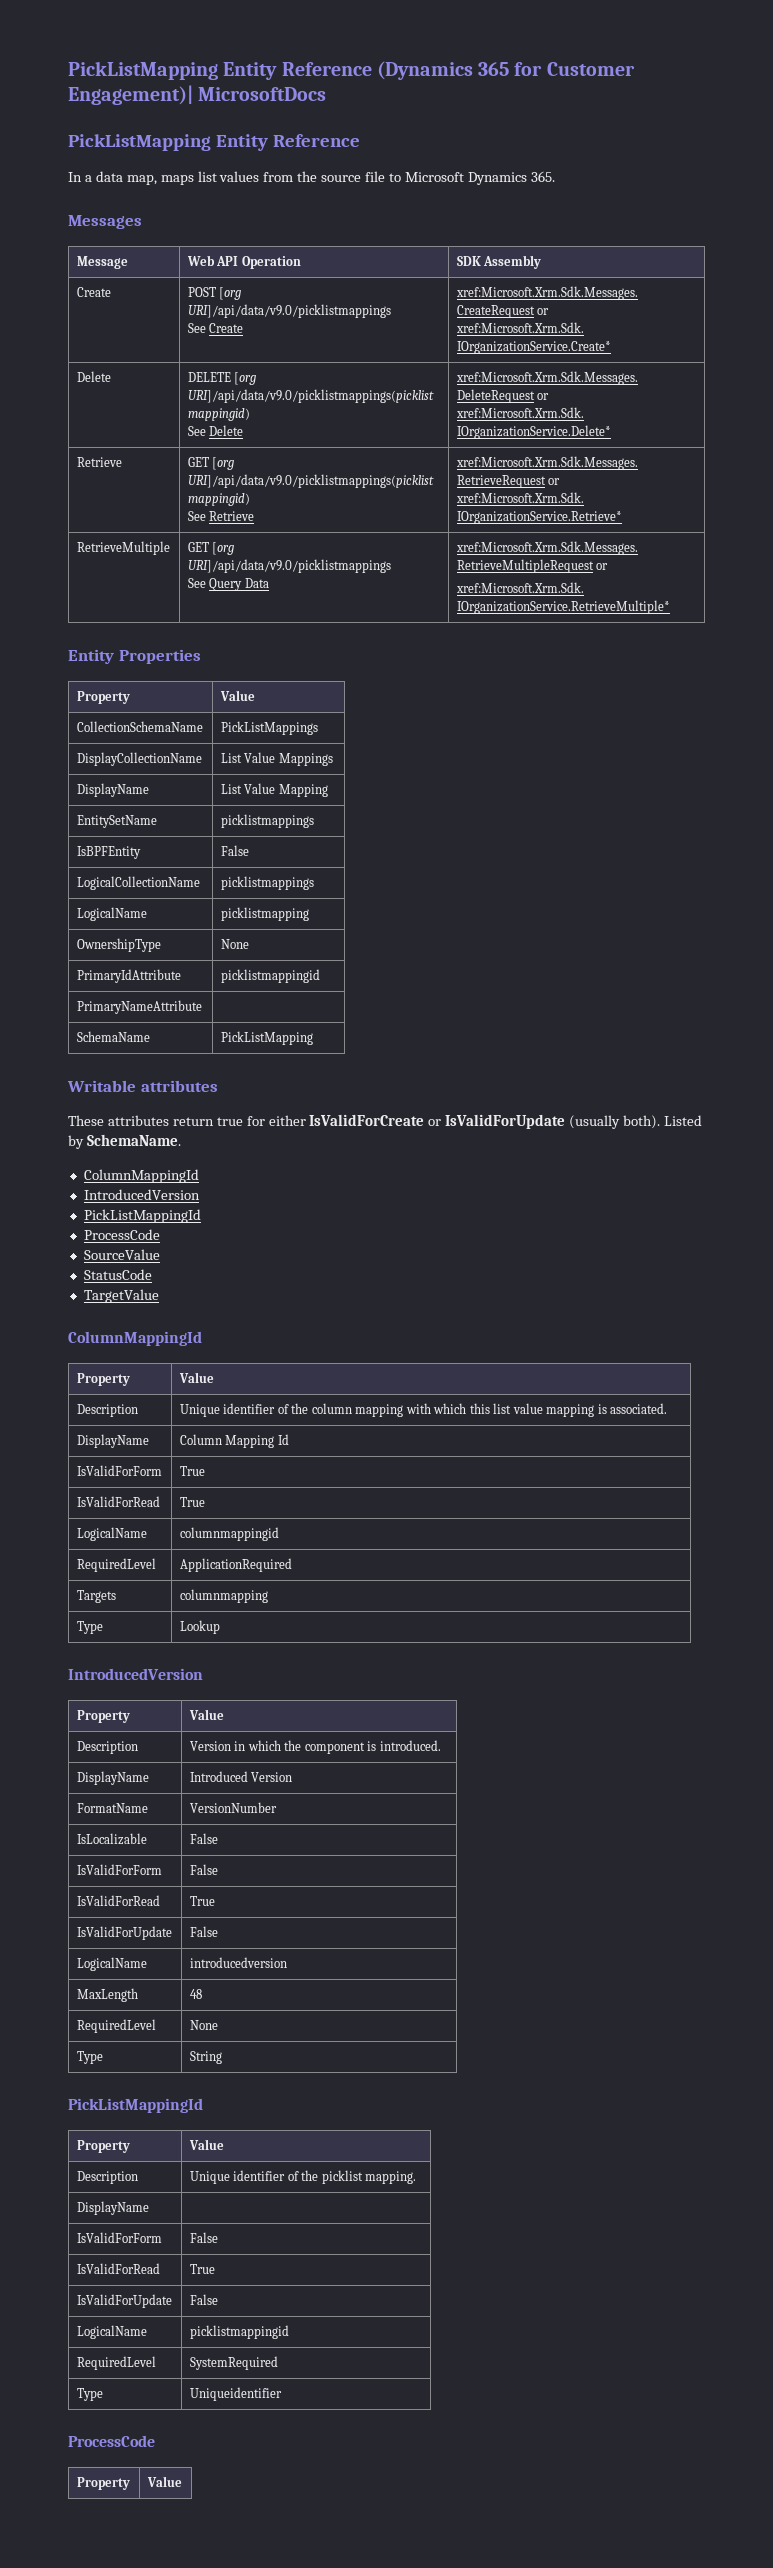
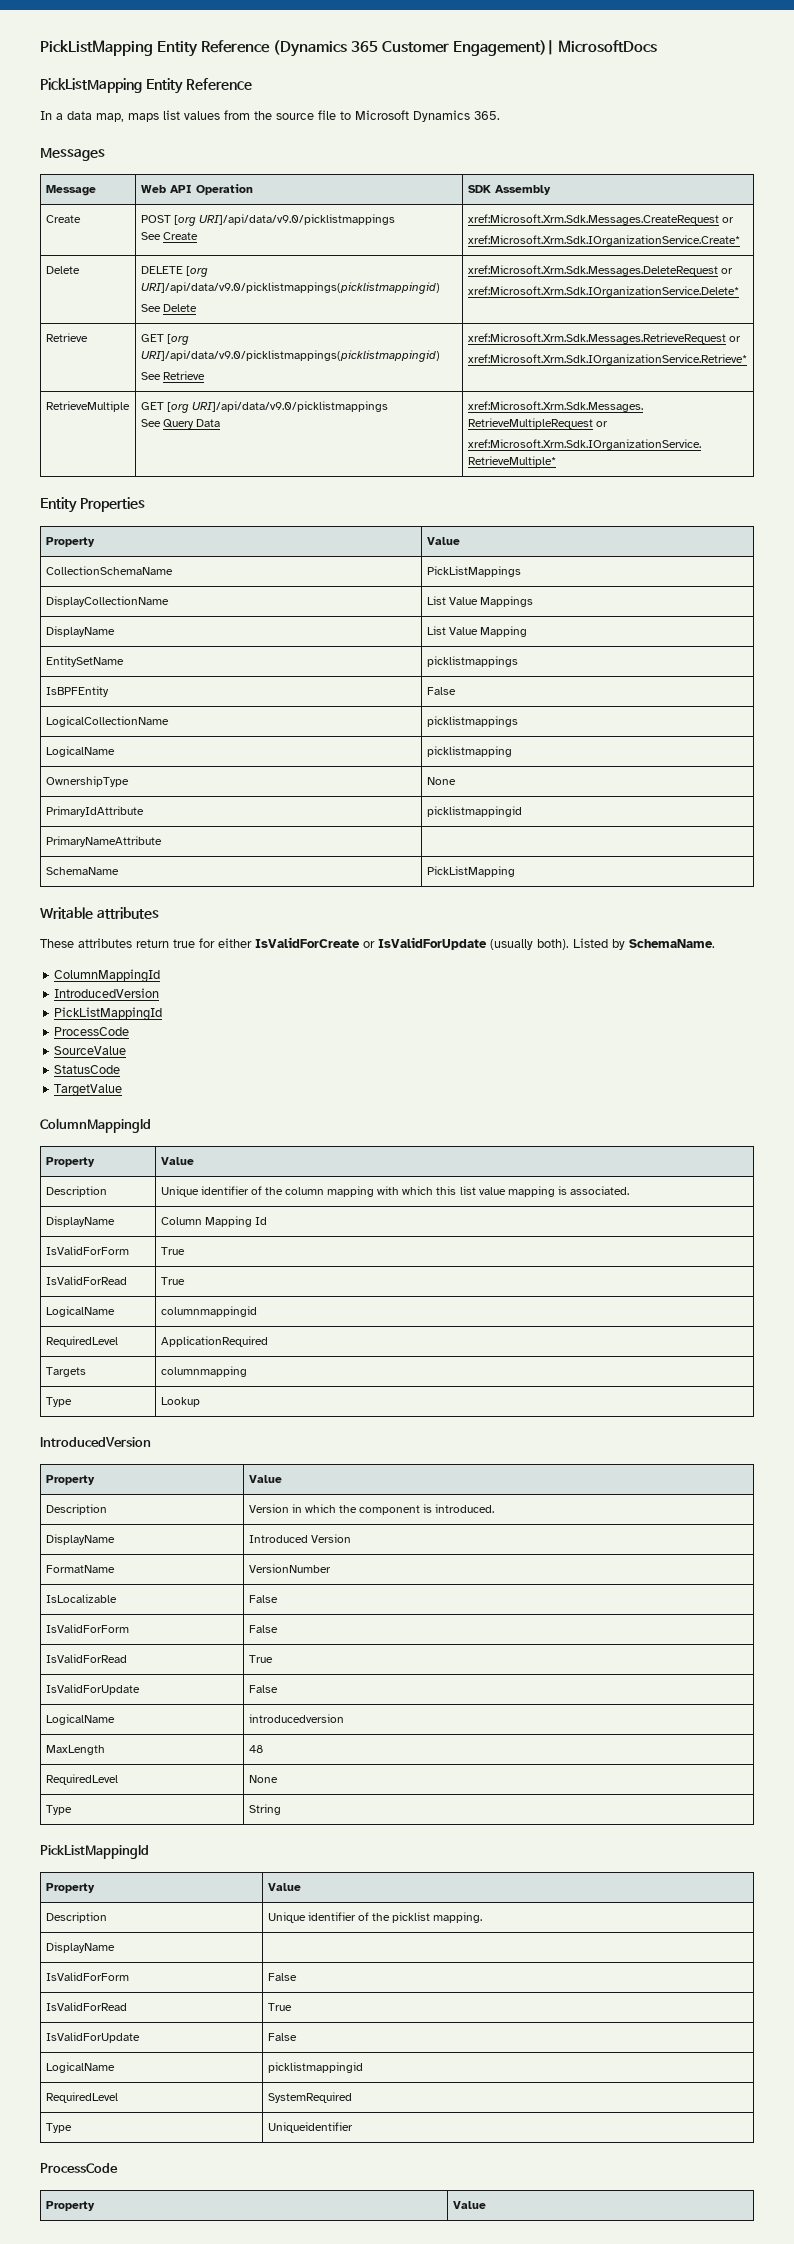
[514,62,543,76] for -> (379, 46) none

